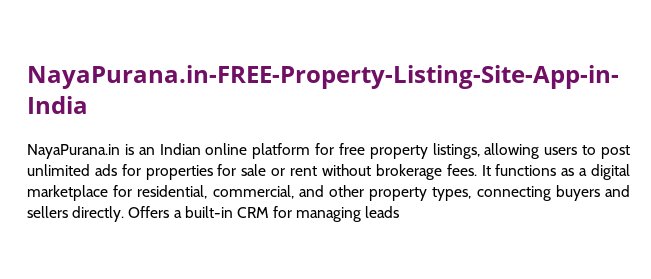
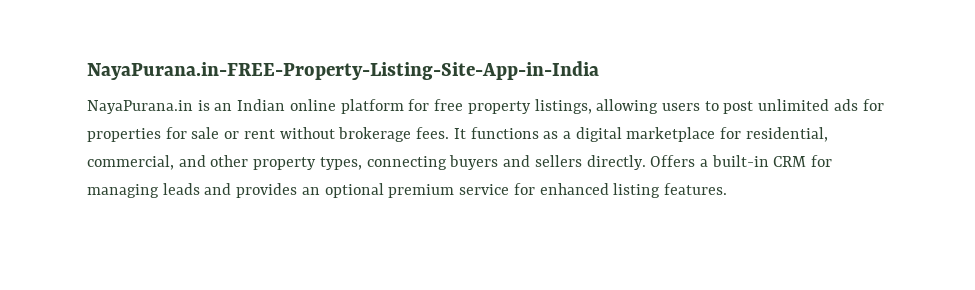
(400, 212) none -> [204,183,727,198] and provides an optional premium service for enhanced listing features.

